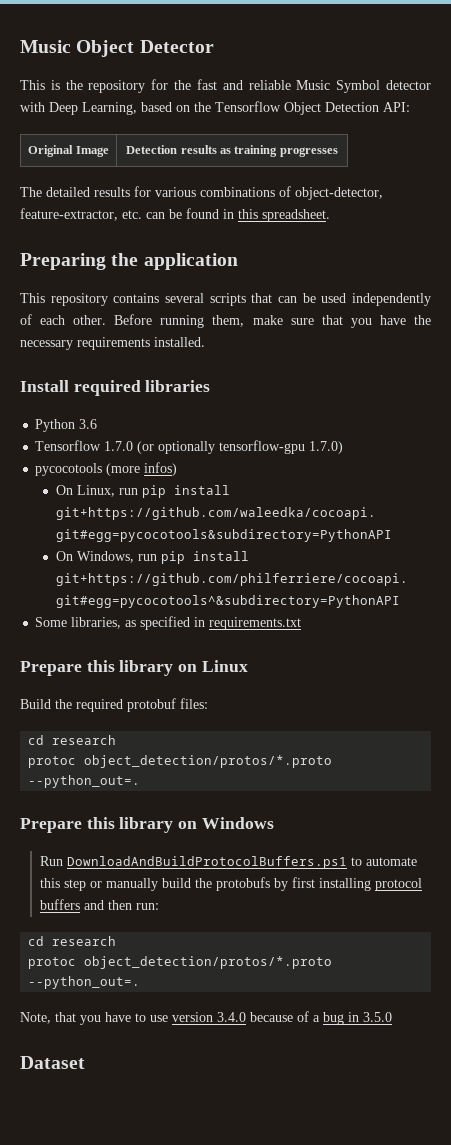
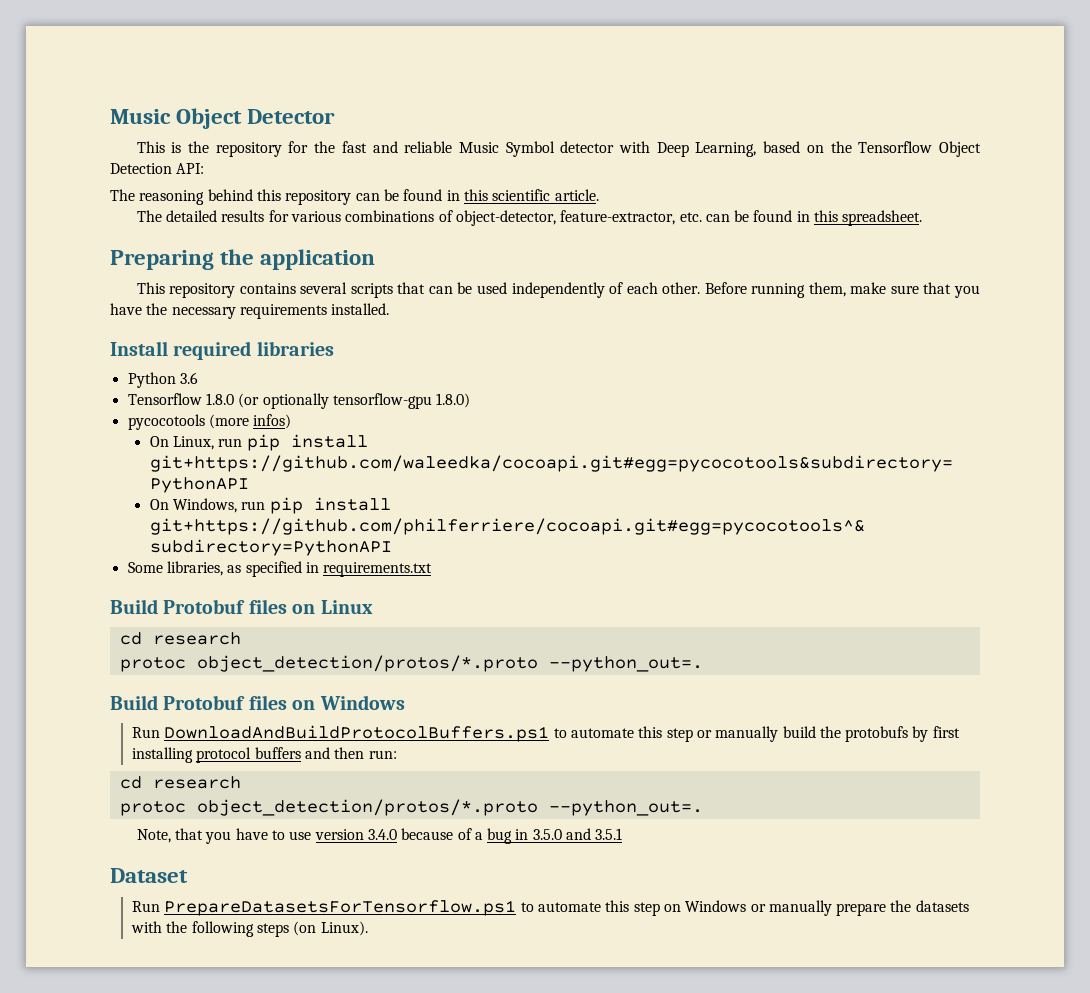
[28,145,109,157] [126,145,338,157] // Original Image | Detection results as training progresses -> [110,189,599,205] // The reasoning behind this repository can be found in this scientific article.
[104,441,134,451] 1.7.0 -> [205,393,234,405] 1.8.0
[309,441,344,454] 1.7.0) -> [436,393,471,408] 1.8.0)
[20,660,174,676] Prepare this library -> [110,599,287,614] Build Protobuf files
[20,698,208,712] [28,735,117,745] [28,755,333,768] [28,775,141,788] [20,817,174,833] // Build the required protobuf files: // cd research // protoc object_detection/protos/*.proto --python_out=. // Prepare this library -> [119,632,241,645] [119,655,703,672] [110,695,287,710] // cd research // protoc object_detection/protos/*.proto --python_out=. // Build Protobuf files
(392, 1017) none -> [566,828,623,840] and 3.5.1
(85, 1062) none -> [131,900,969,916] [130,921,368,937] // Run PrepareDatasetsForTensorflow.ps1 to automate this step on Windows or manually prepare the datasets with the following steps (on Linux).

